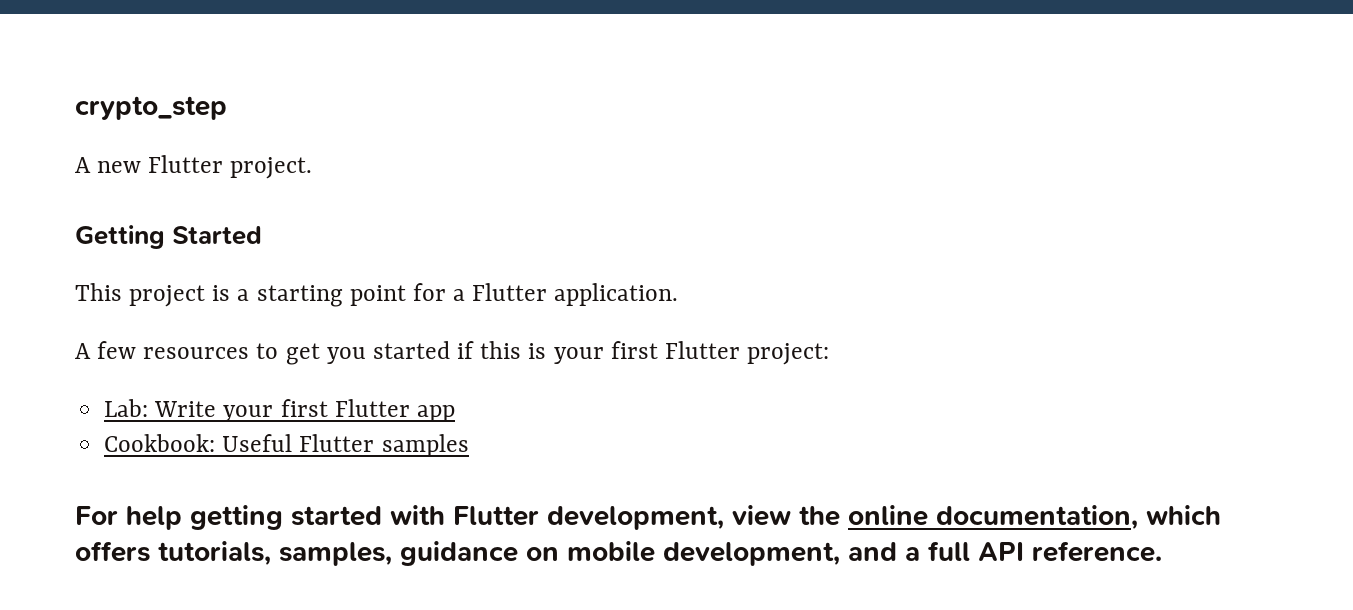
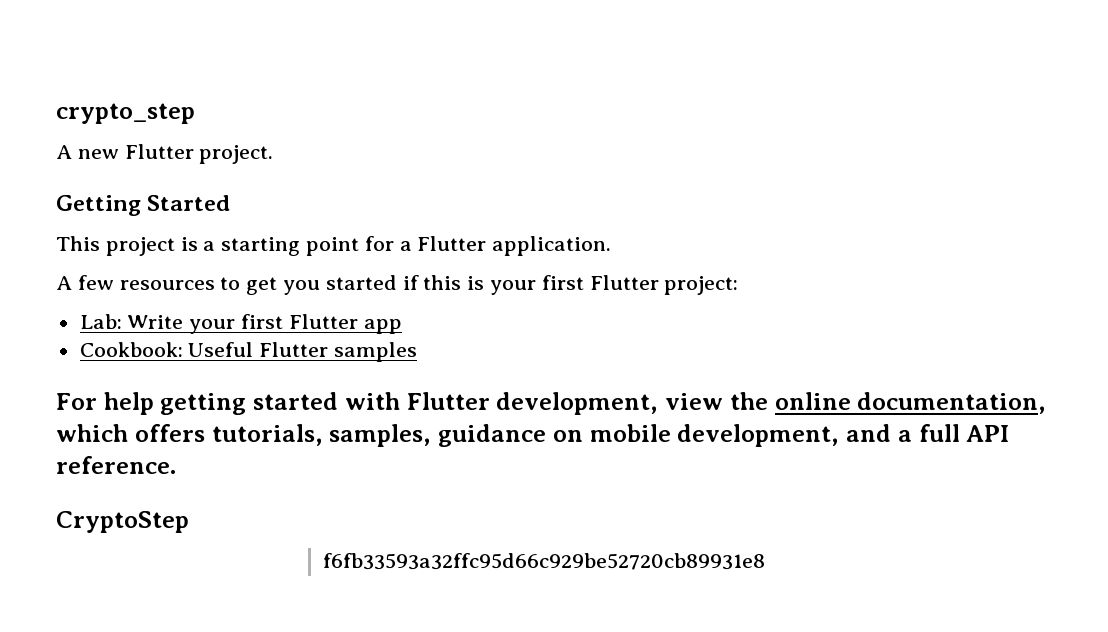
(1162, 551) none -> [56,511,189,533] [323,553,766,570] // CryptoStep // f6fb33593a32ffc95d66c929be52720cb89931e8

